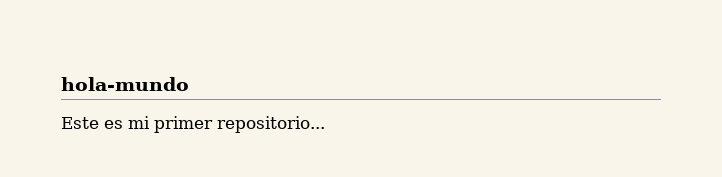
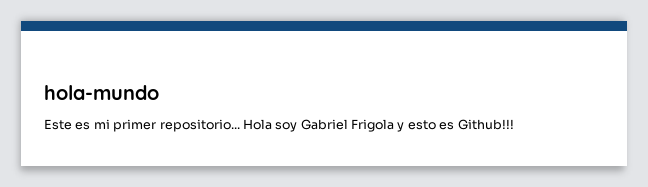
(325, 124) none -> [242,119,514,132] Hola soy Gabriel Frigola y esto es Github!!!

